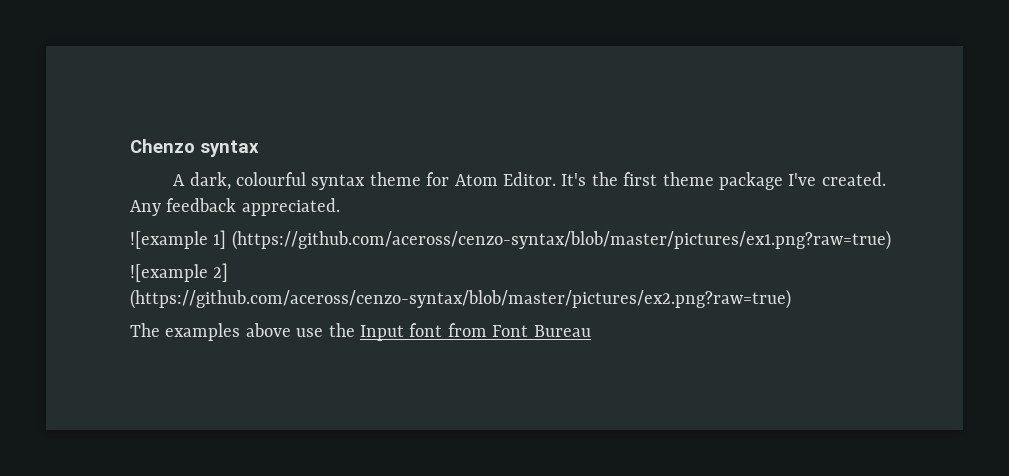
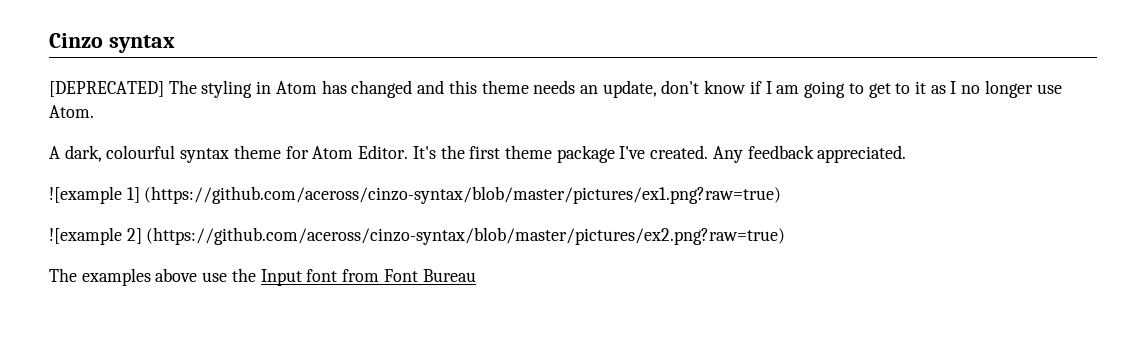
[130,139,259,157] Chenzo syntax -> [49,33,175,53] [49,80,1062,98] [49,105,94,118] Cinzo syntax // [DEPRECATED] The styling in Atom has changed and this theme needs an update, don't know if I am going to get to it as I no longer use Atom.
[231,230,891,250] (https://github.com/aceross/cenzo-syntax/blob/master/pictures/ex1.png?raw=true) -> [144,186,782,204] (https://github.com/aceross/cinzo-syntax/blob/master/pictures/ex1.png?raw=true)
[130,289,791,309] (https://github.com/aceross/cenzo-syntax/blob/master/pictures/ex2.png?raw=true) -> [146,227,786,245] (https://github.com/aceross/cinzo-syntax/blob/master/pictures/ex2.png?raw=true)

